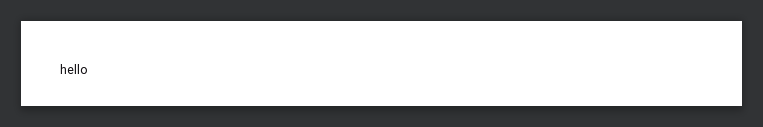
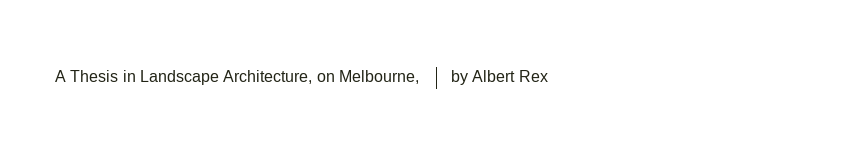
[60,64,88,74] hello -> [55,70,548,85] A Thesis in Landscape Architecture, on Melbourne, by Albert Rex

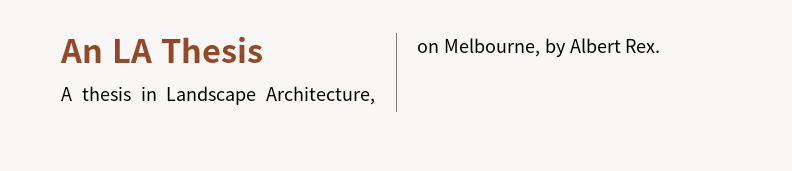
[55,70,119,82] A Thesis -> [60,36,263,63] [61,86,131,101] An LA Thesis // A thesis
[518,70,548,82] Rex -> [625,39,661,53] Rex.

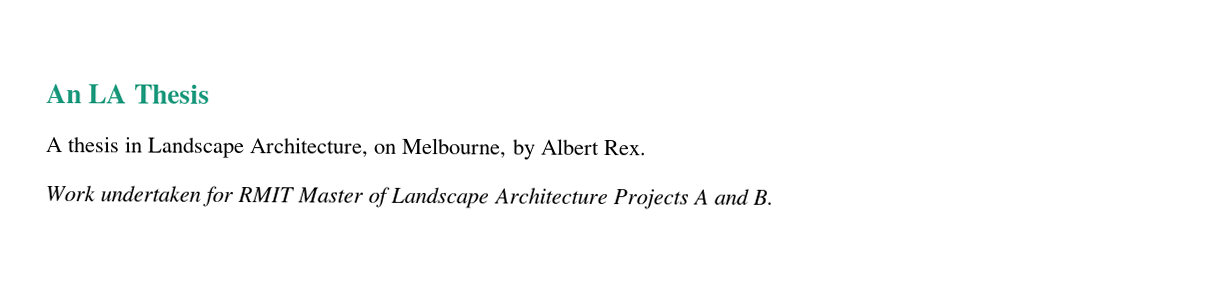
(661, 46) none -> [45,184,774,210] // Work undertaken for RMIT Master of Landscape Architecture Projects A and B.

